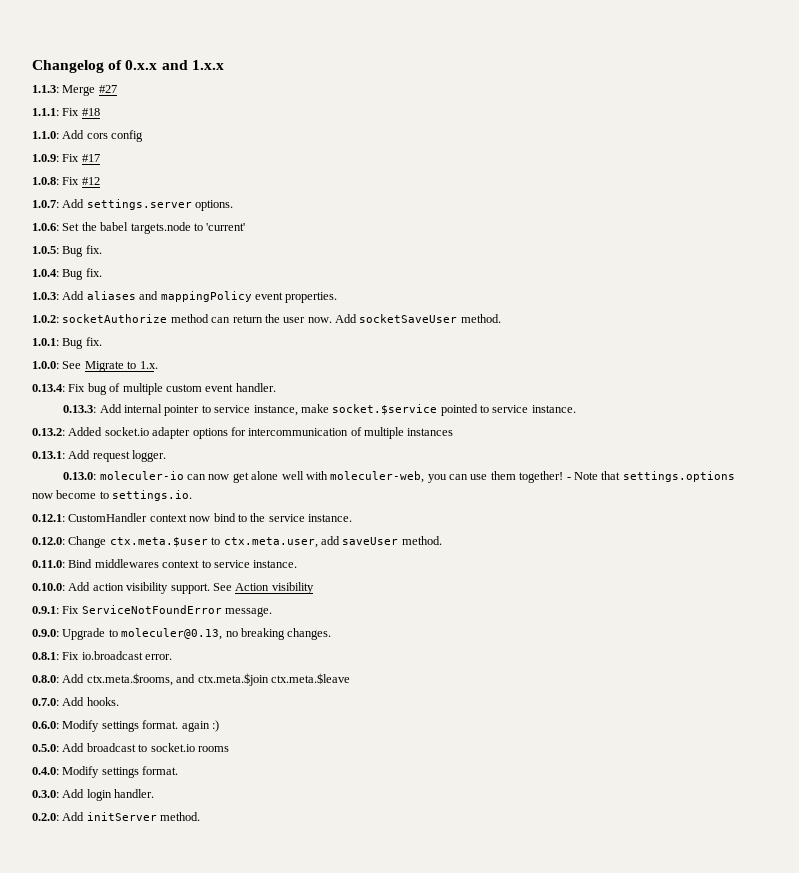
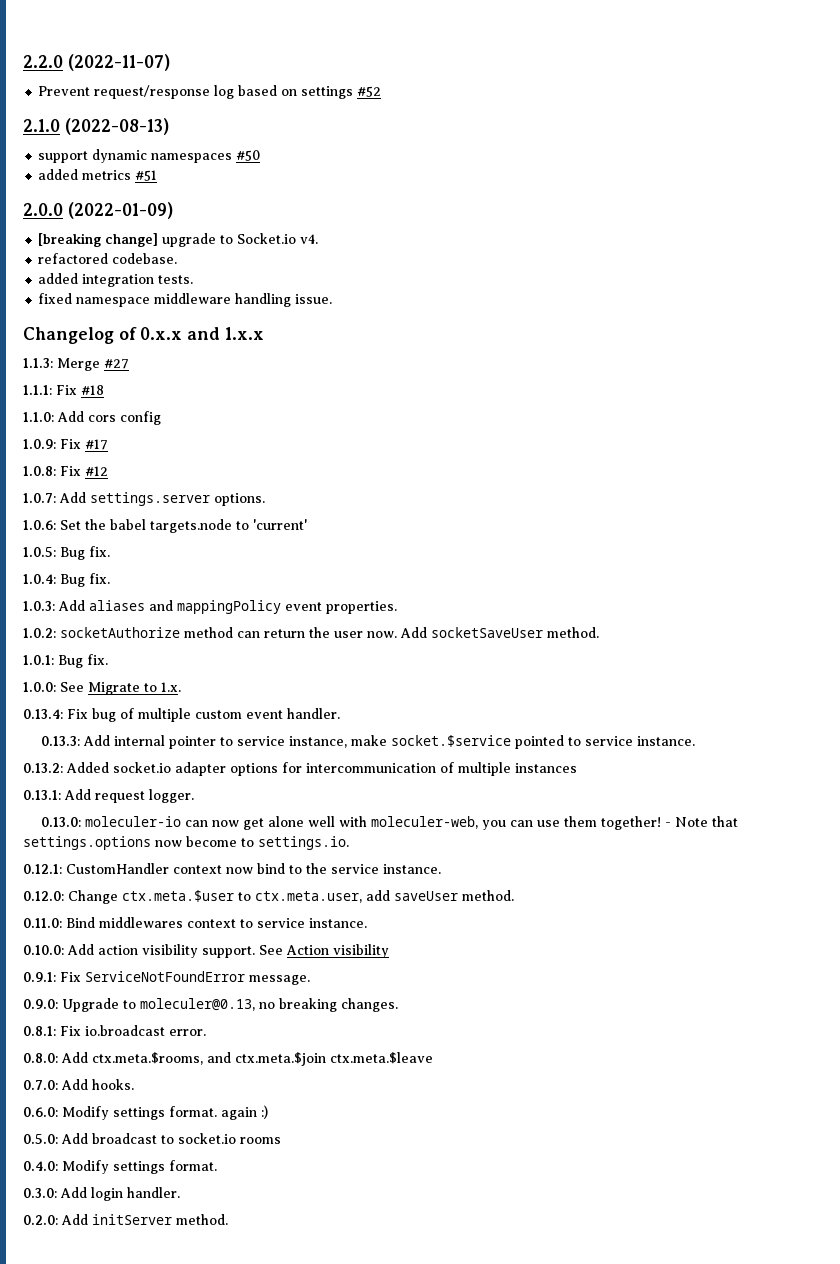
(32, 66) none -> [23,54,170,71] [38,85,382,99] [23,118,169,135] [38,149,261,163] [38,169,158,181] [23,202,173,219] [38,233,319,247] [38,253,178,264] [38,273,194,287] [38,293,333,307] 2.2.0 (2022-11-07) // Prevent request/response log based on settings #52 // 2.1.0 (2022-08-13) // support dynamic namespaces #50 // added metrics #51 // 2.0.0 (2022-01-09) // [breaking change] upgrade to Socket.io v4. // refactored codebase. // added integration tests. // fixed namespace middleware handling issue. //

